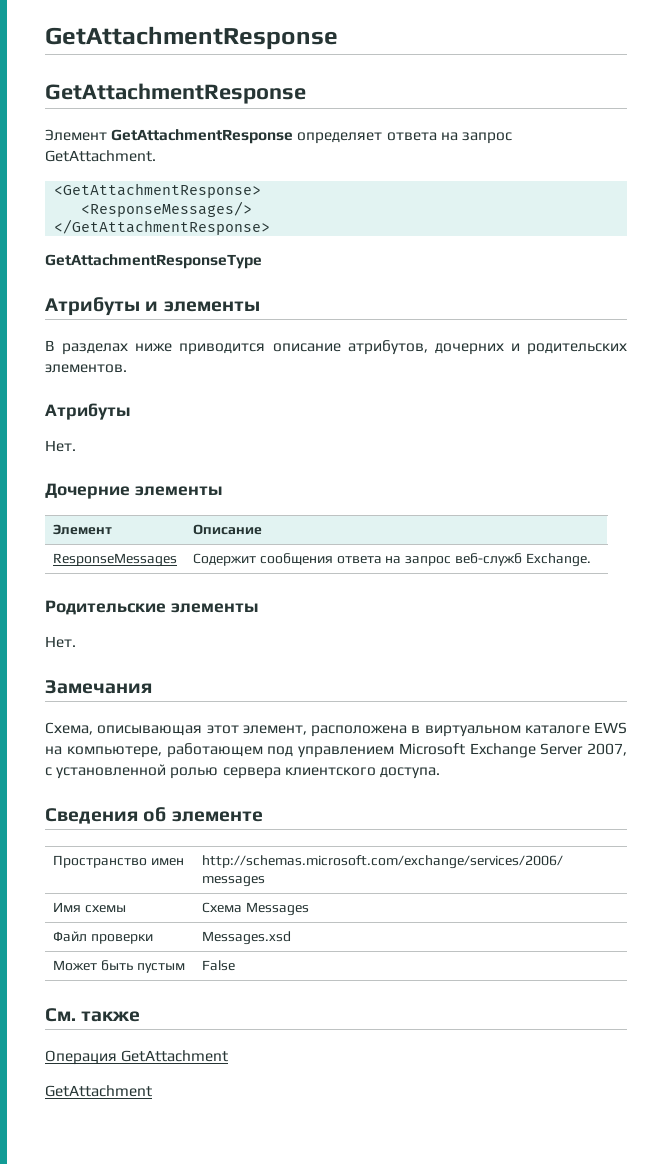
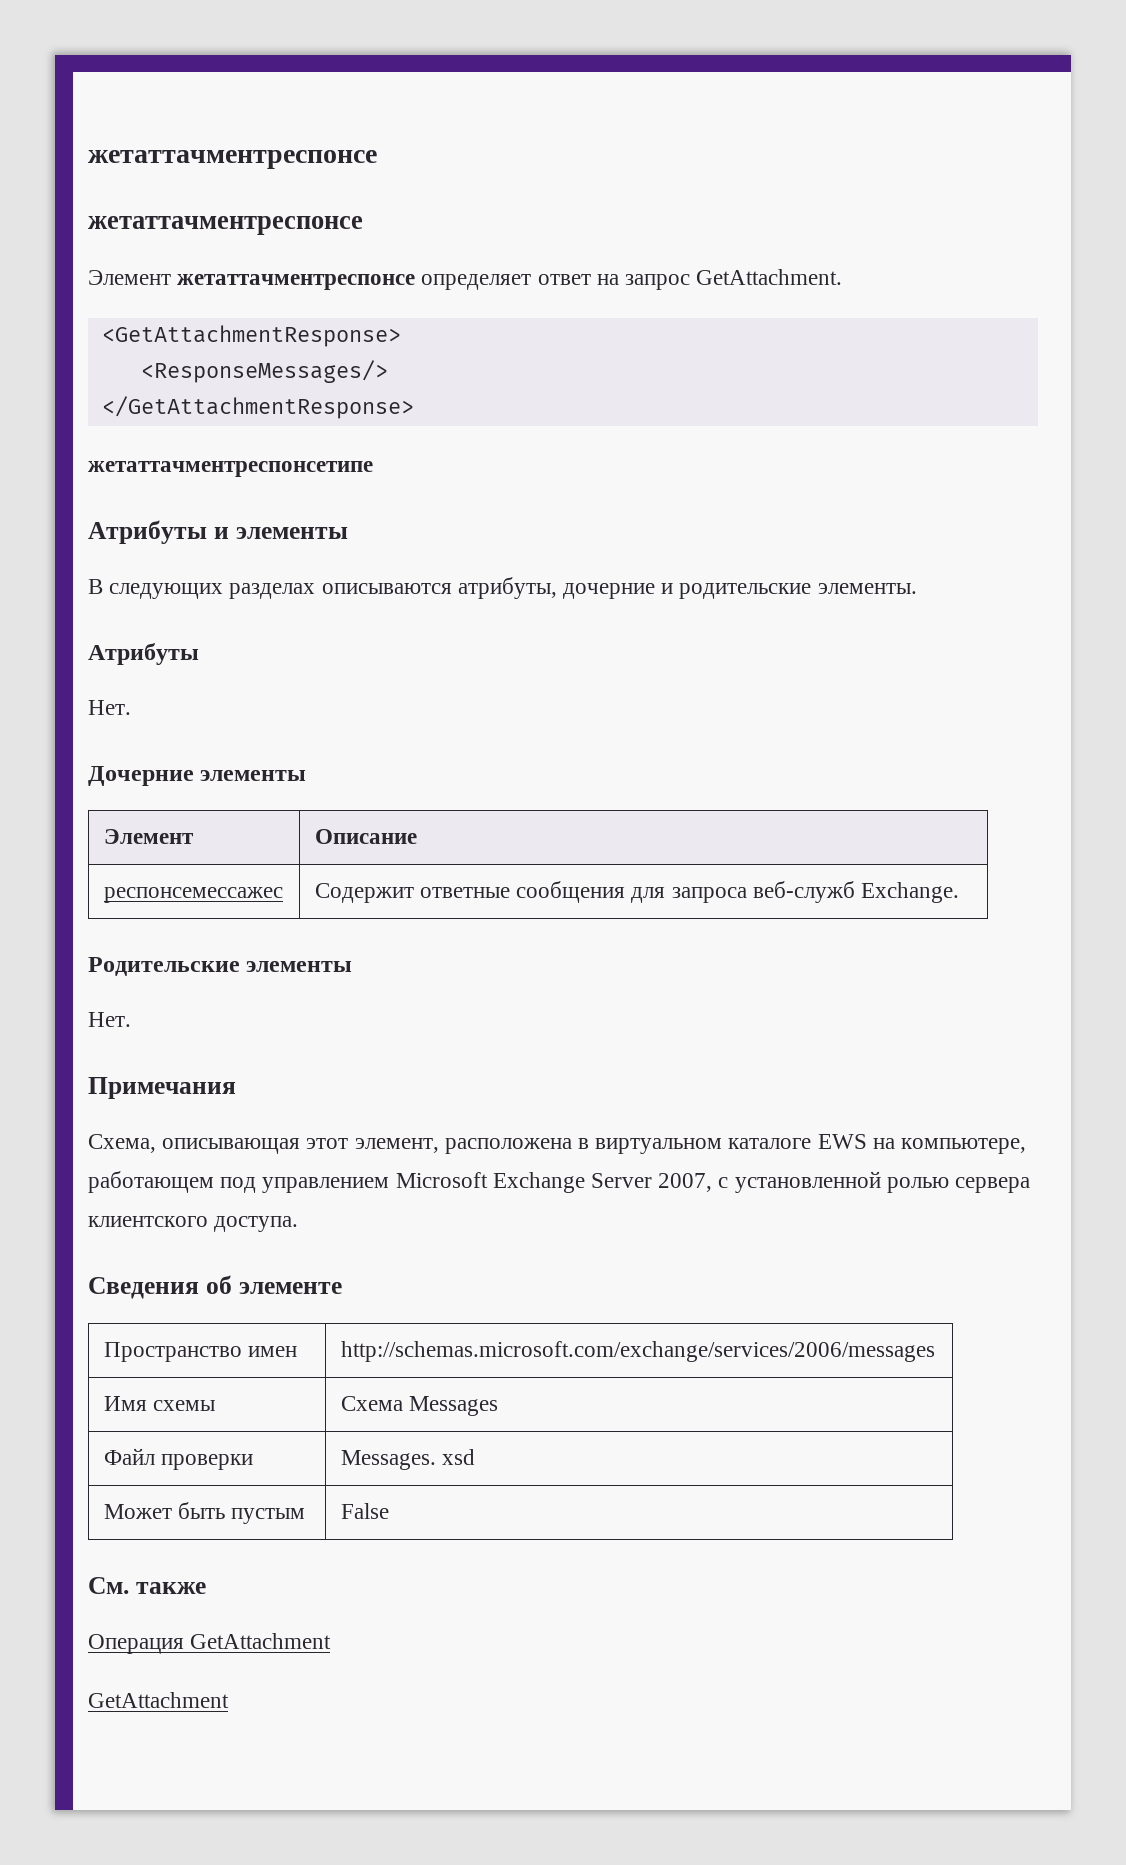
[45,26,338,50] [45,83,306,104] [45,129,437,144] GetAttachmentResponse // GetAttachmentResponse // Элемент GetAttachmentResponse определяет ответа -> [88,150,377,169] [88,216,363,235] [88,270,591,290] жетаттачментреспонсе // жетаттачментреспонсе // Элемент жетаттачментреспонсе определяет ответ
[45,254,262,269] GetAttachmentResponseType -> [88,461,373,477] жетаттачментреспонсетипе
[62,340,627,355] [45,364,127,373] разделах ниже приводится описание атрибутов, дочерних и родительских элементов. -> [109,577,917,599] следующих разделах описываются атрибуты, дочерние и родительские элементы.
[52,553,177,567] ResponseMessages -> [103,887,283,903] респонсемессажес
[259,553,452,566] сообщения ответа на запрос -> [419,881,747,903] ответные сообщения для запроса
[45,680,152,694] Замечания -> [88,1077,236,1099] Примечания
[201,931,291,945] Messages.xsd -> [340,1449,475,1470] Messages. xsd

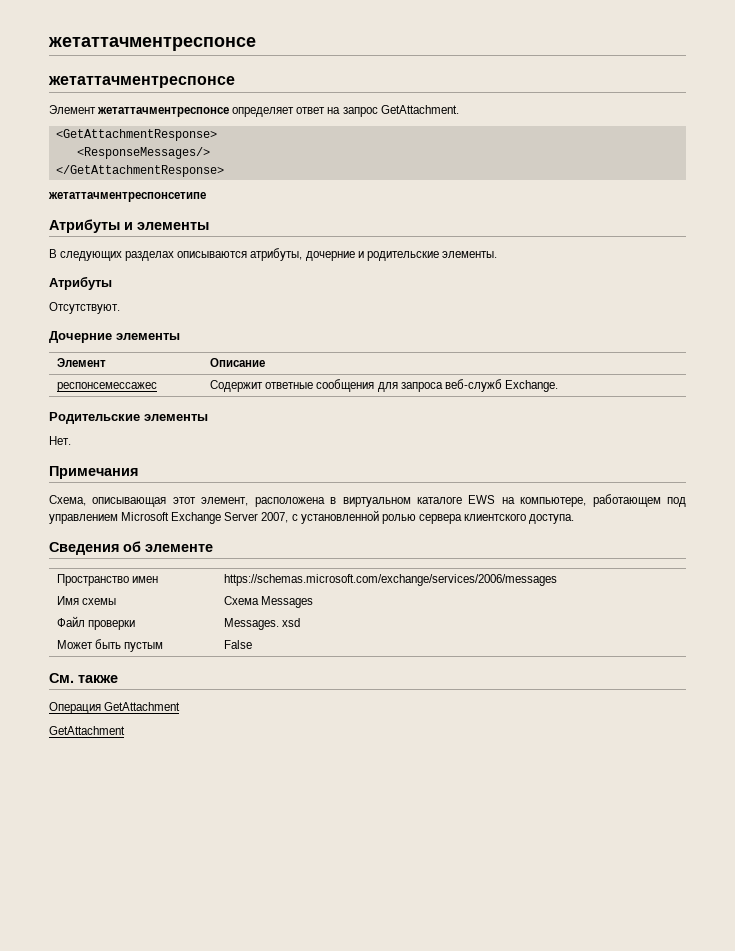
[88,700,131,715] Нет. -> [49,302,120,314] Отсутствуют.
[340,1341,935,1362] http://schemas.microsoft.com/exchange/services/2006/messages -> [224,574,558,586] https://schemas.microsoft.com/exchange/services/2006/messages

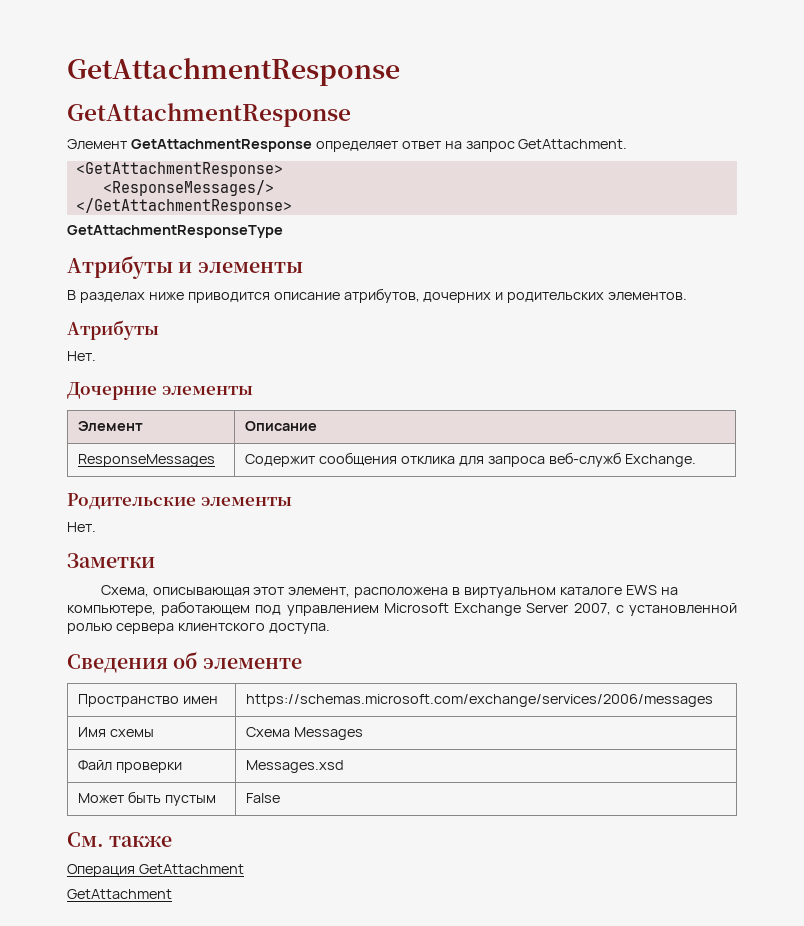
[48,37,256,51] [48,76,235,88] [49,105,230,117] жетаттачментреспонсе // жетаттачментреспонсе // Элемент жетаттачментреспонсе -> [67,57,400,86] [67,103,351,127] [67,139,312,152] GetAttachmentResponse // GetAttachmentResponse // Элемент GetAttachmentResponse
[48,192,206,202] жетаттачментреспонсетипе -> [67,225,283,238] GetAttachmentResponseType
[60,248,497,261] следующих разделах описываются атрибуты, дочерние и родительские элементы. -> [79,288,688,303] разделах ниже приводится описание атрибутов, дочерних и родительских элементов.
[49,302,120,314] Отсутствуют. -> [67,351,96,361] Нет.
[57,382,158,392] респонсемессажес -> [78,454,216,467] ResponseMessages
[265,379,375,392] ответные сообщения -> [319,452,456,466] сообщения отклика
[49,466,138,479] Примечания -> [67,553,155,568] Заметки
[224,618,301,630] Messages. xsd -> [246,760,345,773] Messages.xsd

